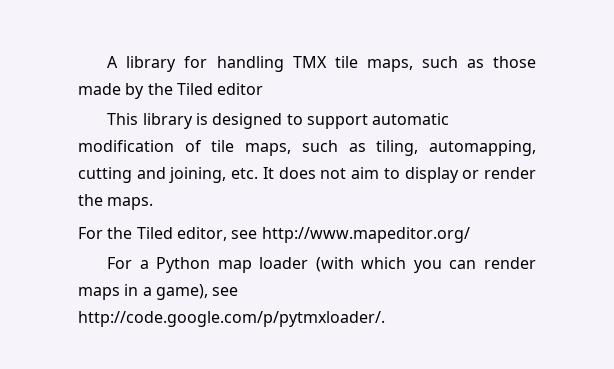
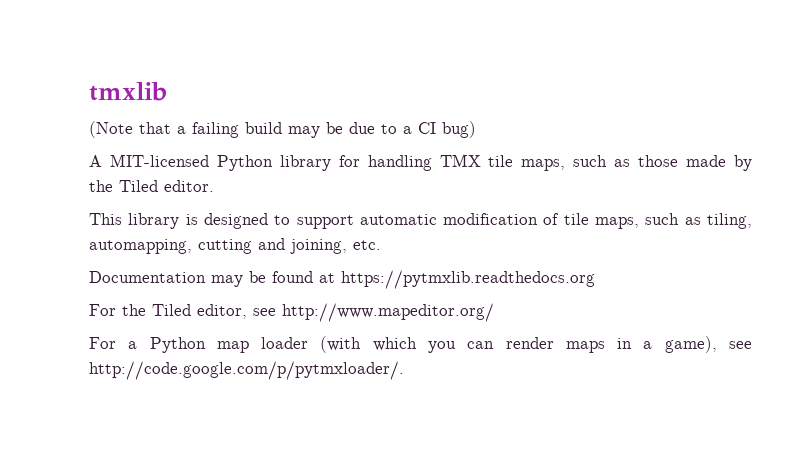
[107,56,119,68] A -> [89,82,167,101] [89,121,476,138] [89,154,273,171] tmxlib // (Note that a failing build may be due to a CI bug) // A MIT-licensed Python
[217,83,264,95] editor -> [164,180,214,192] editor.
[262,167,536,183] [78,194,154,210] It does not aim to display or render the maps. -> [89,270,595,289] // Documentation may be found at https://pytmxlib.readthedocs.org

